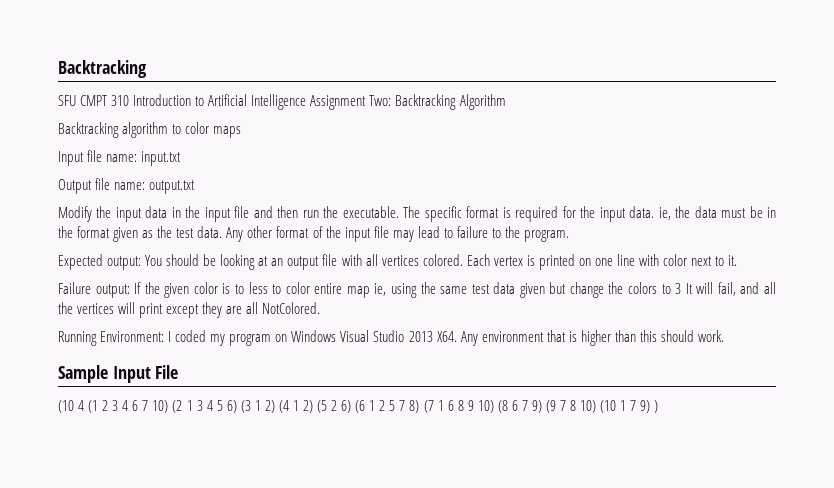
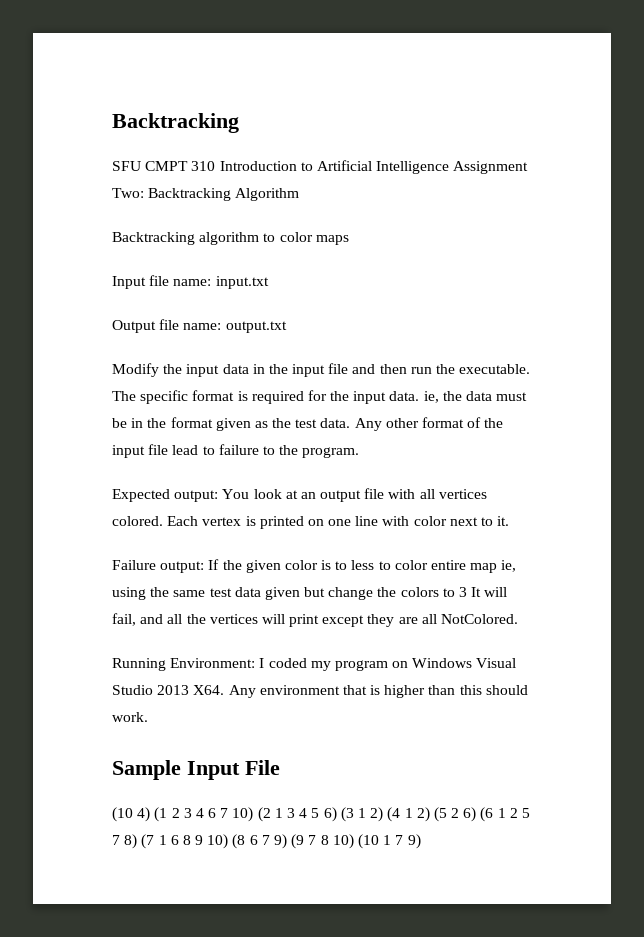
[392,230,414,242] may -> (169, 449) none
[166,254,256,270] should be looking -> [253,489,282,499] look
[78,400,85,411] 4 -> [137,807,151,822] 4)
[654,400,659,413] ) -> (421, 841) none

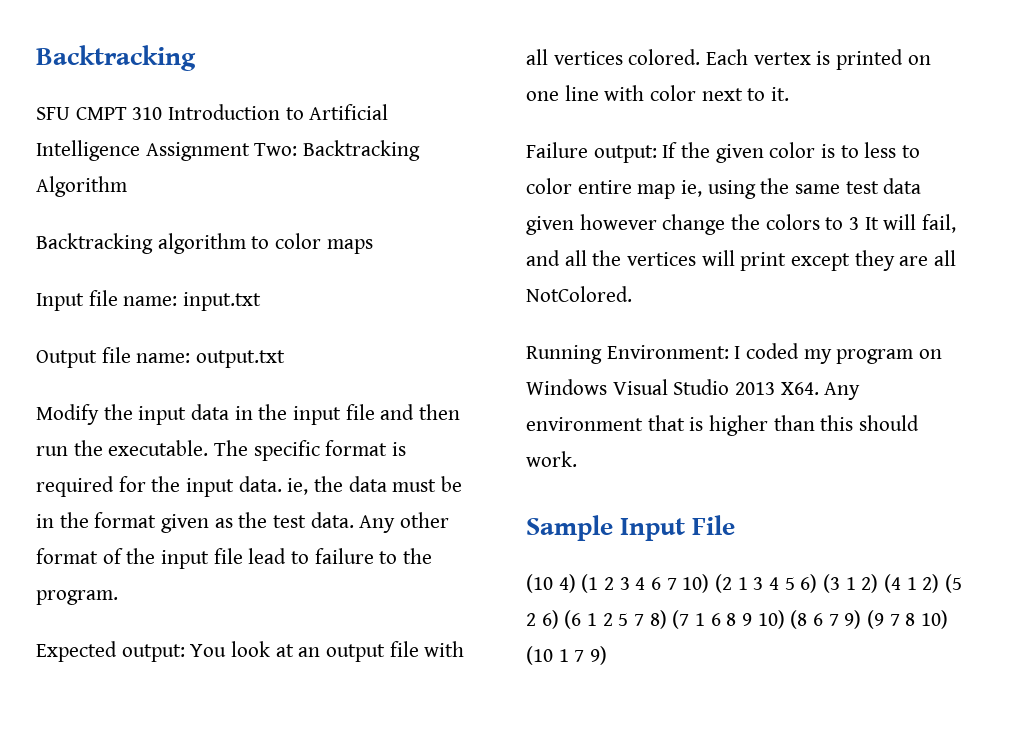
[304,587,326,597] but -> [579,214,657,230] however

